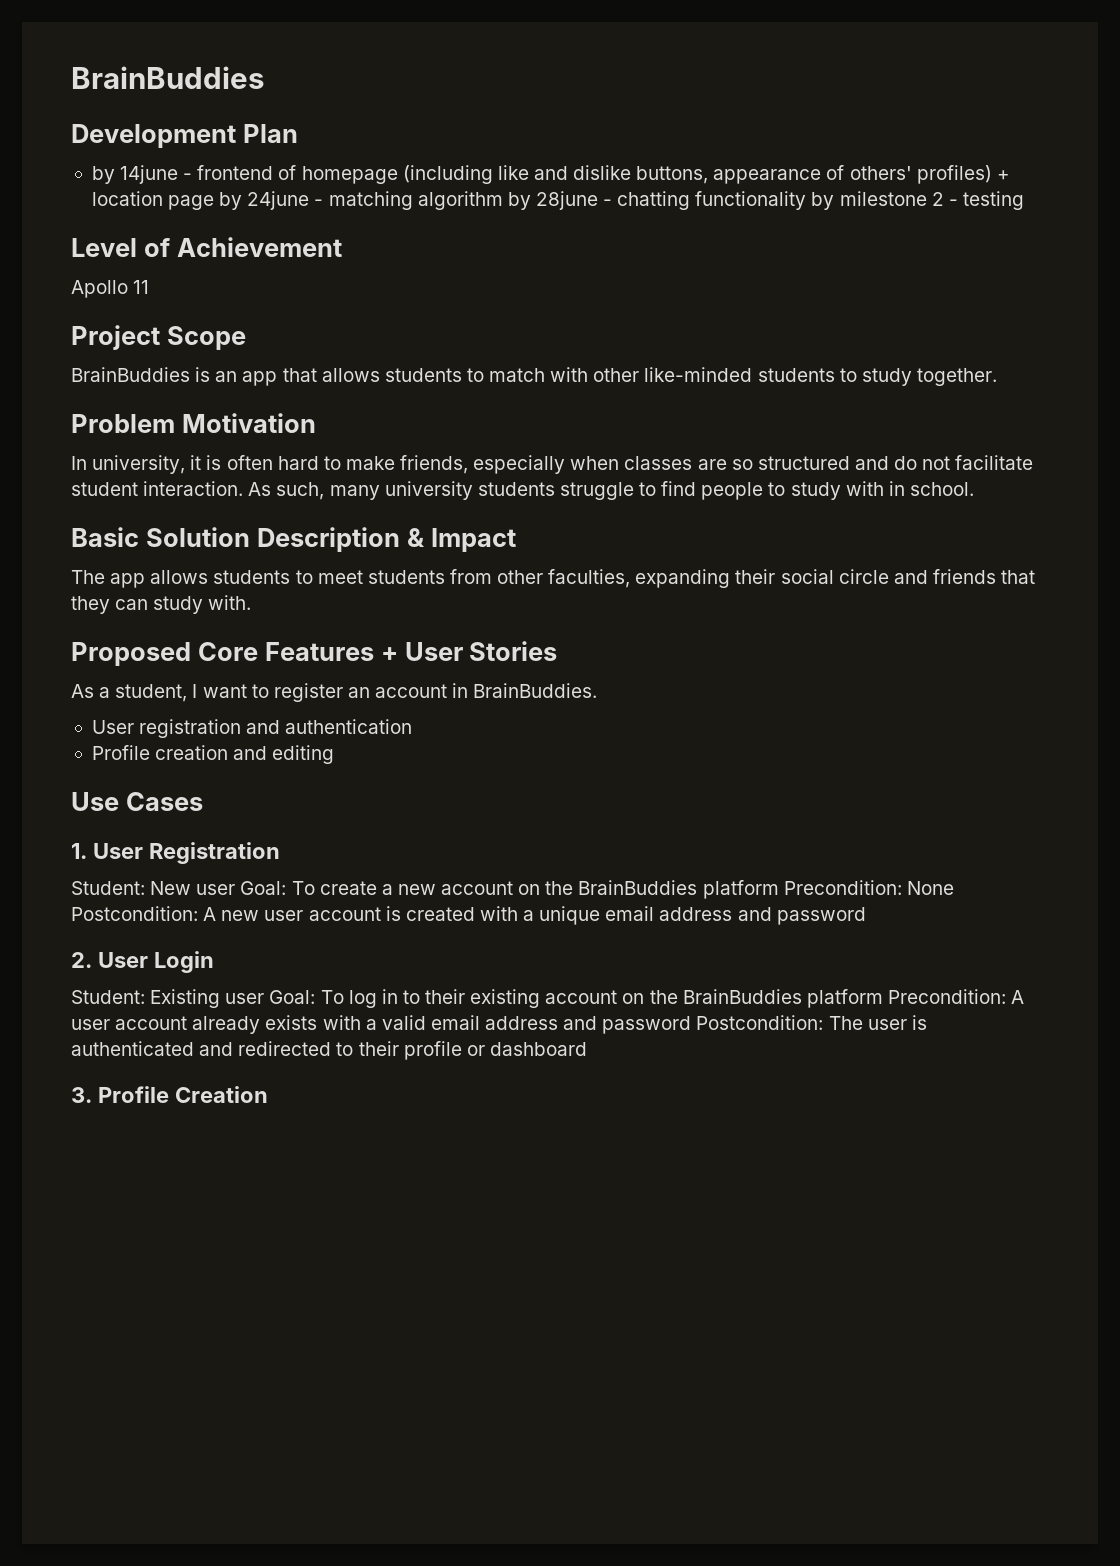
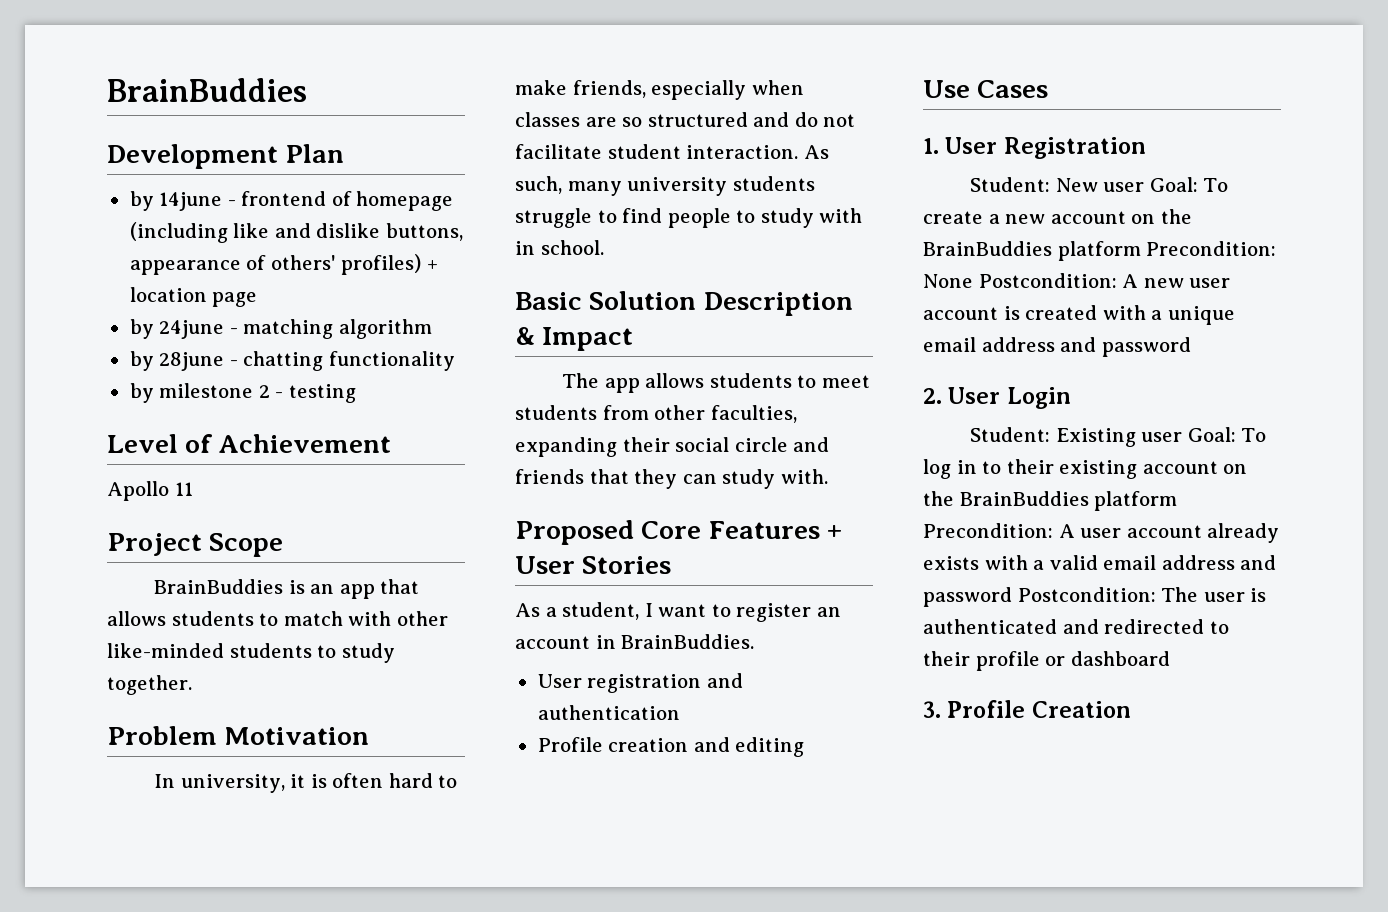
(215, 202) none -> (258, 299) //
(503, 200) none -> (432, 329) //
(807, 200) none -> (455, 361) //

